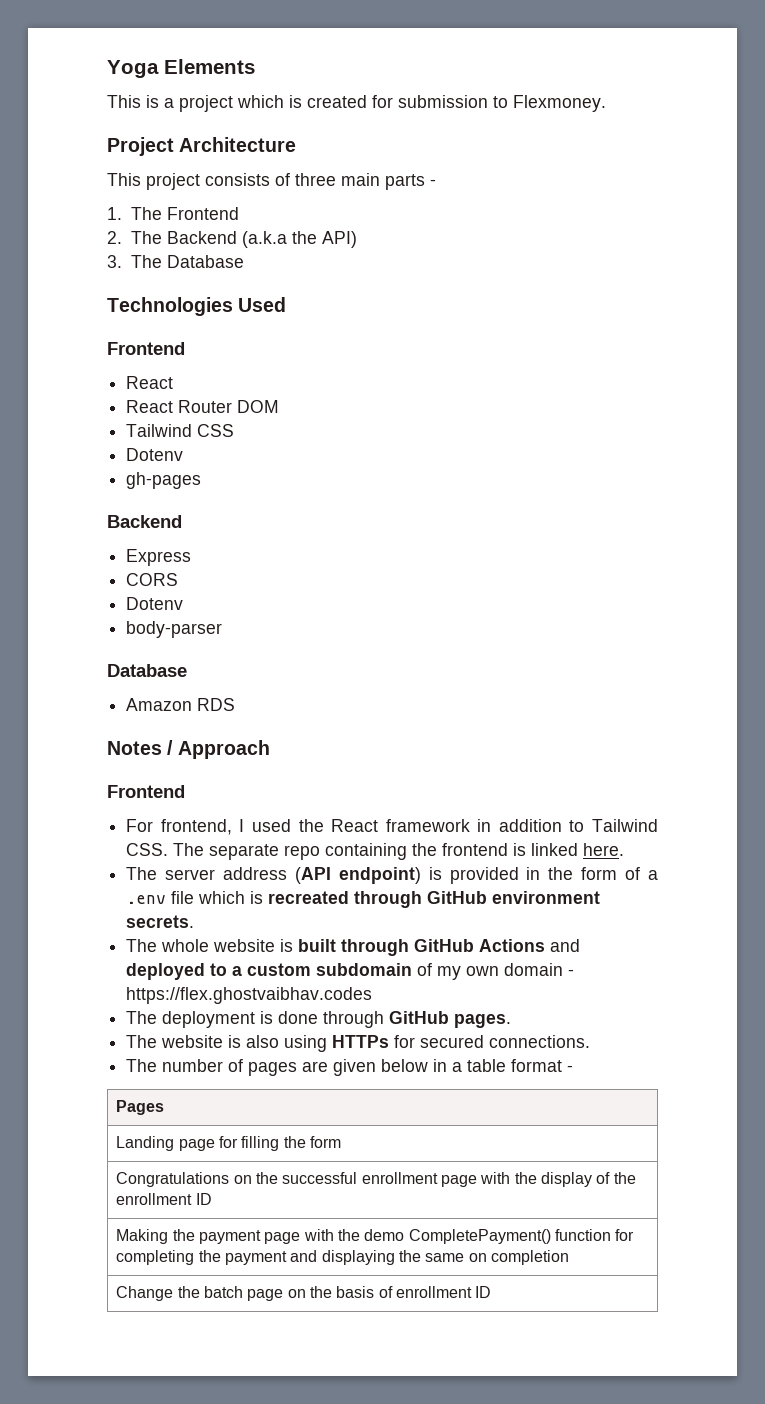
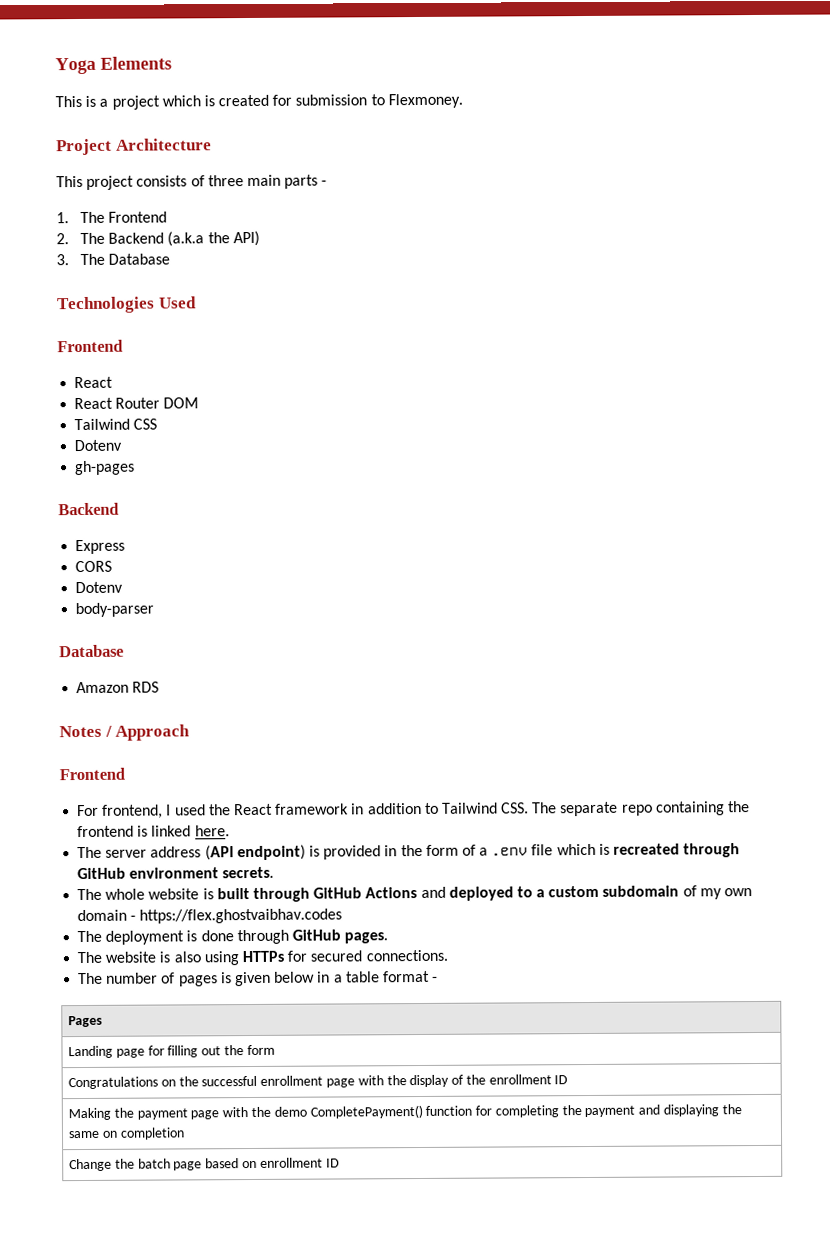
[302,1061,329,1072] are -> [220,972,232,984] is
(280, 1143) none -> [201,1046,222,1056] out
[287,1286,393,1298] on the basis of -> [205,1158,258,1169] based on

